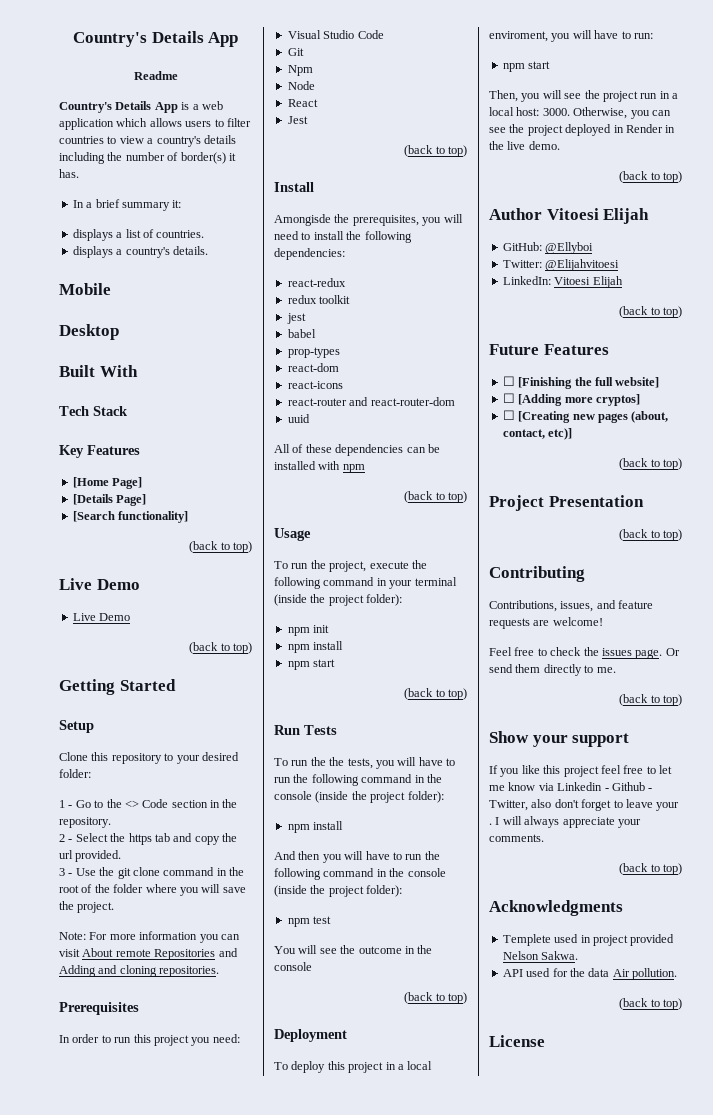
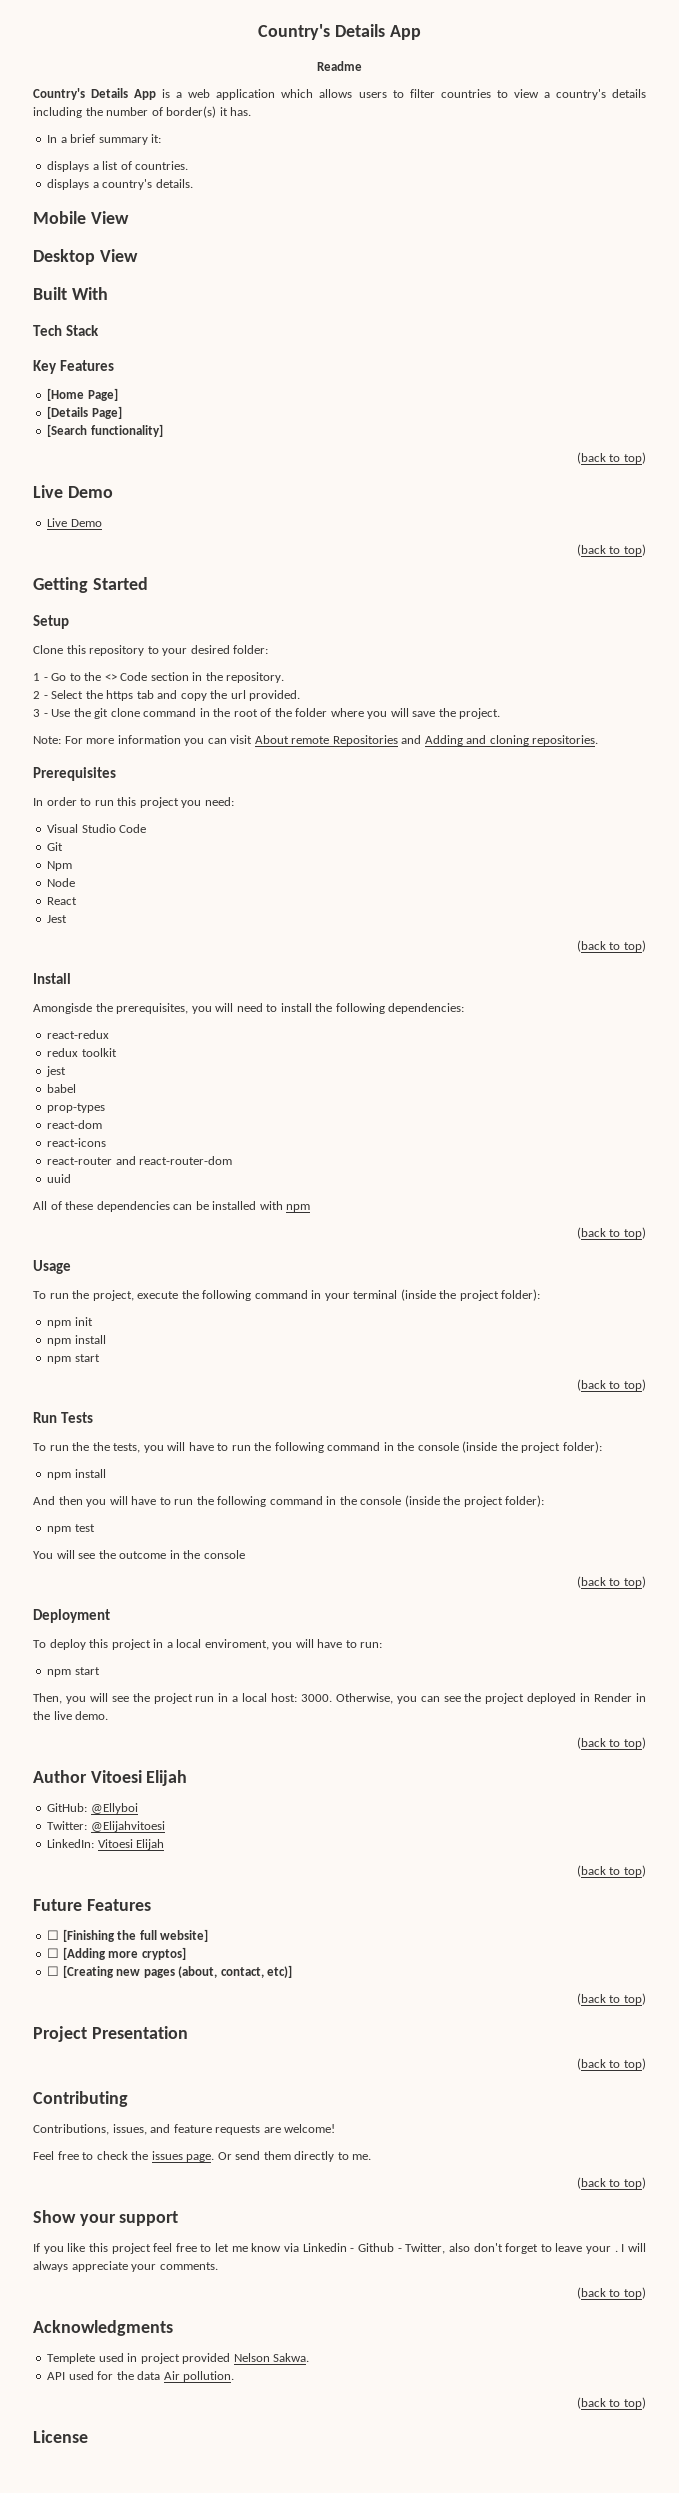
(111, 289) none -> [90,211,129,224] View
(119, 332) none -> [99,249,138,262] View

